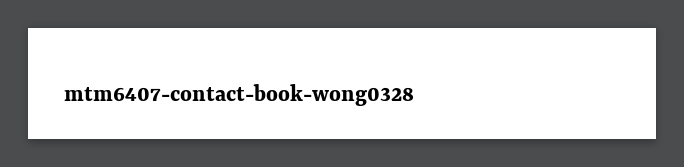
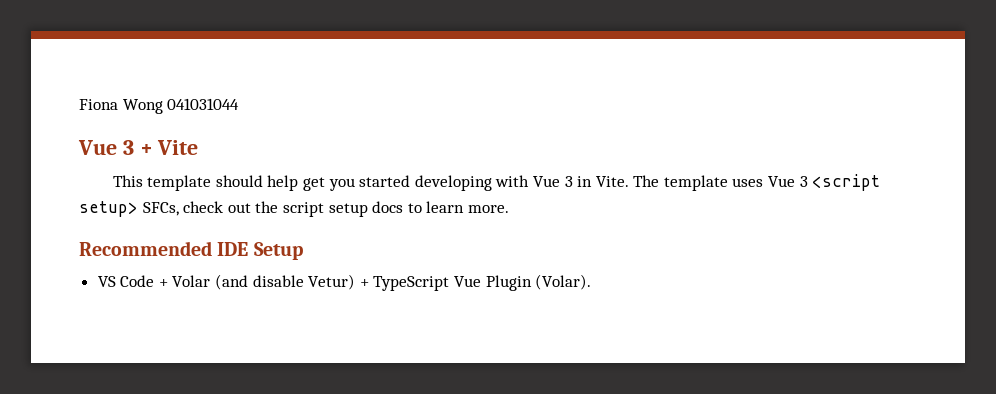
[64,84,414,106] mtm6407-contact-book-wong0328 -> [79,98,240,114] [78,140,199,155] [112,174,881,191] [79,201,509,217] [79,241,303,260] [97,274,592,291] Fiona Wong 041031044 // Vue 3 + Vite // This template should help get you started developing with Vue 3 in Vite. The template uses Vue 3 <script setup> SFCs, check out the script setup docs to learn more. // Recommended IDE Setup // VS Code + Volar (and disable Vetur) + TypeScript Vue Plugin (Volar).

